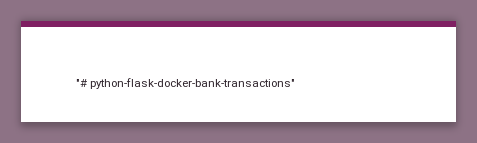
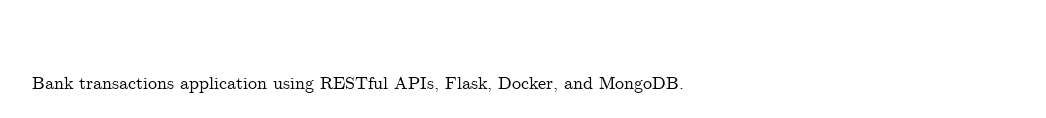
[76,78,296,89] "# python-flask-docker-bank-transactions" -> [32,76,684,93] Bank transactions application using RESTful APIs, Flask, Docker, and MongoDB.

